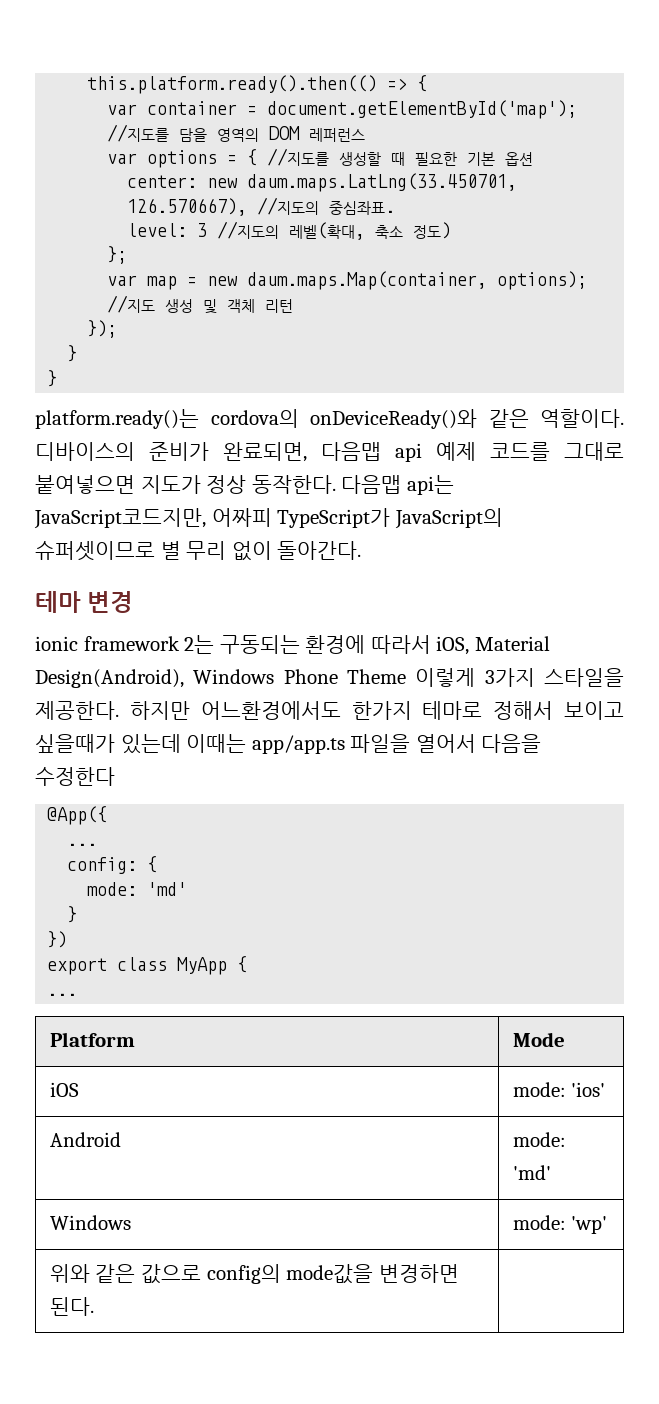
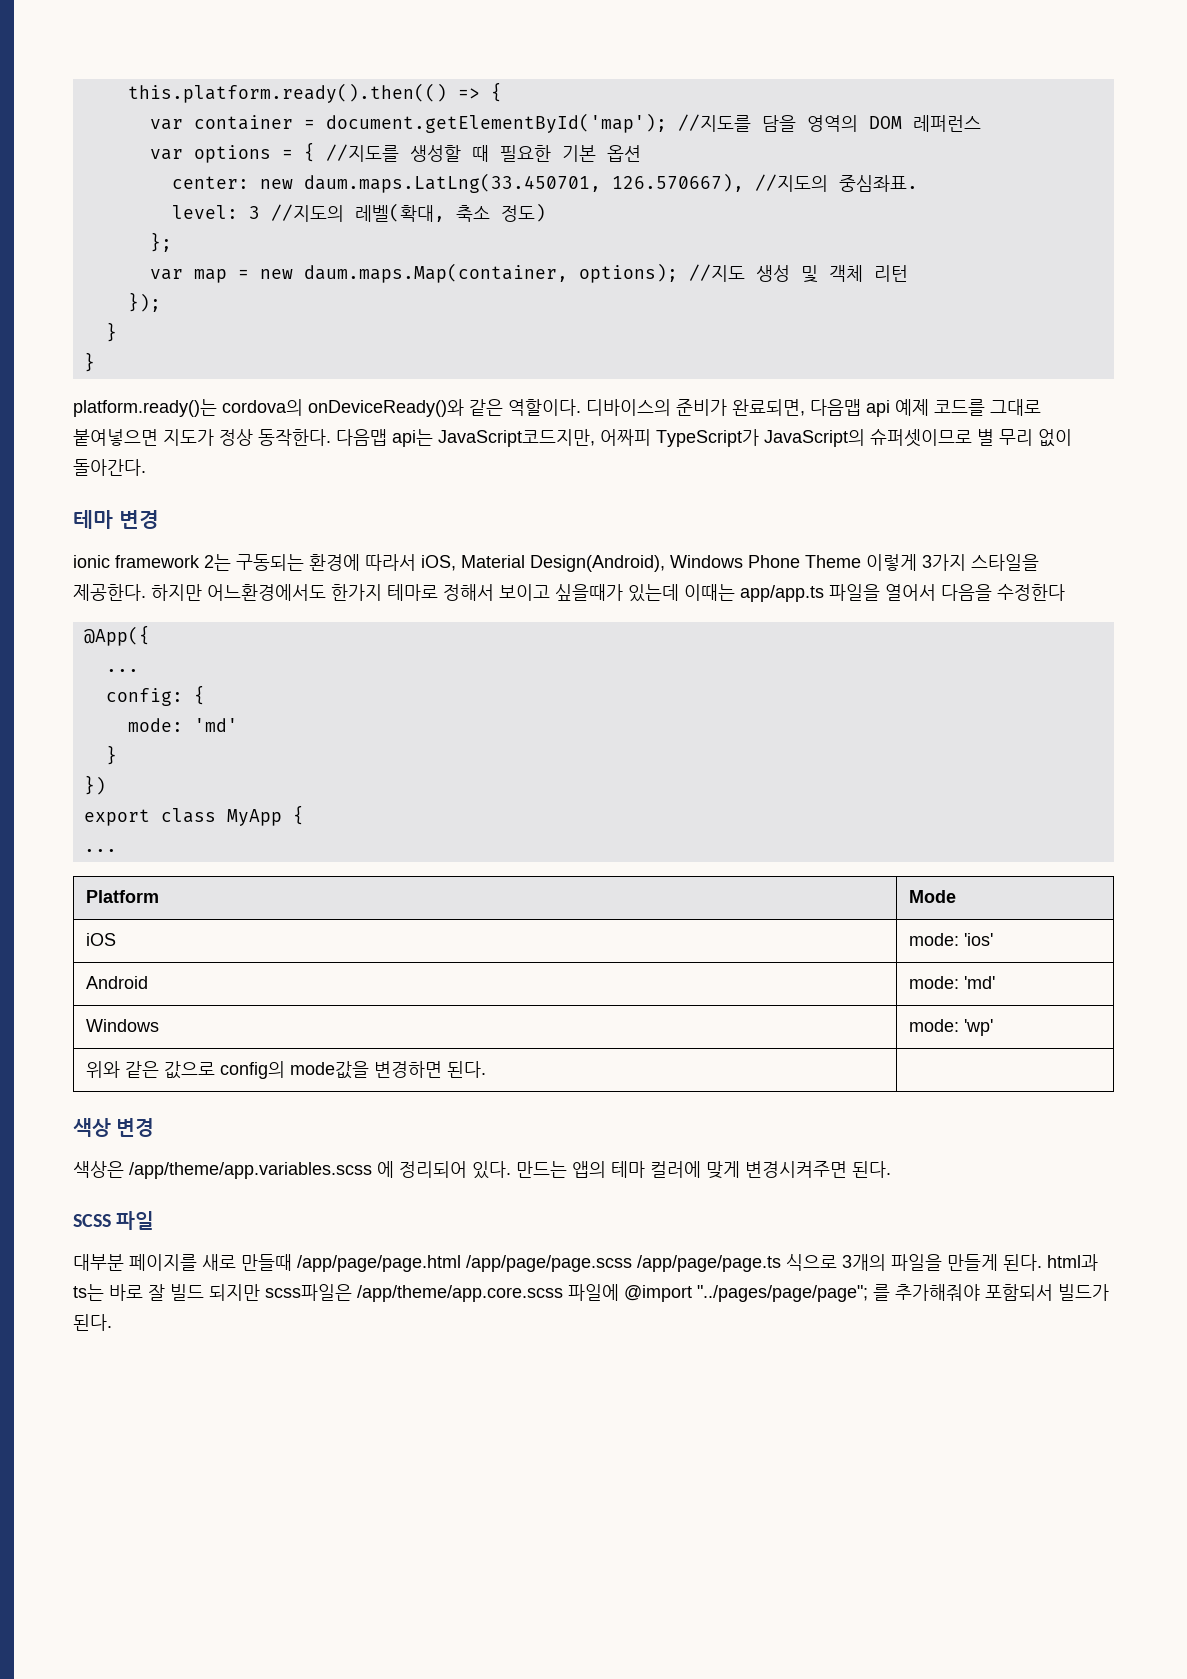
(94, 1306) none -> [73,1118,155,1137] [73,1161,891,1179] [73,1211,155,1230] [73,1254,1098,1272] [73,1284,1109,1302] [73,1314,112,1331] // 색상 변경 // 색상은 /app/theme/app.variables.scss 에 정리되어 있다. 만드는 앱의 테마 컬러에 맞게 변경시켜주면 된다. // SCSS 파일 // 대부분 페이지를 새로 만들때 /app/page/page.html /app/page/page.scss /app/page/page.ts 식으로 3개의 파일을 만들게 된다. html과 ts는 바로 잘 빌드 되지만 scss파일은 /app/theme/app.core.scss 파일에 @import "../pages/page/page"; 를 추가해줘야 포함되서 빌드가 된다.

